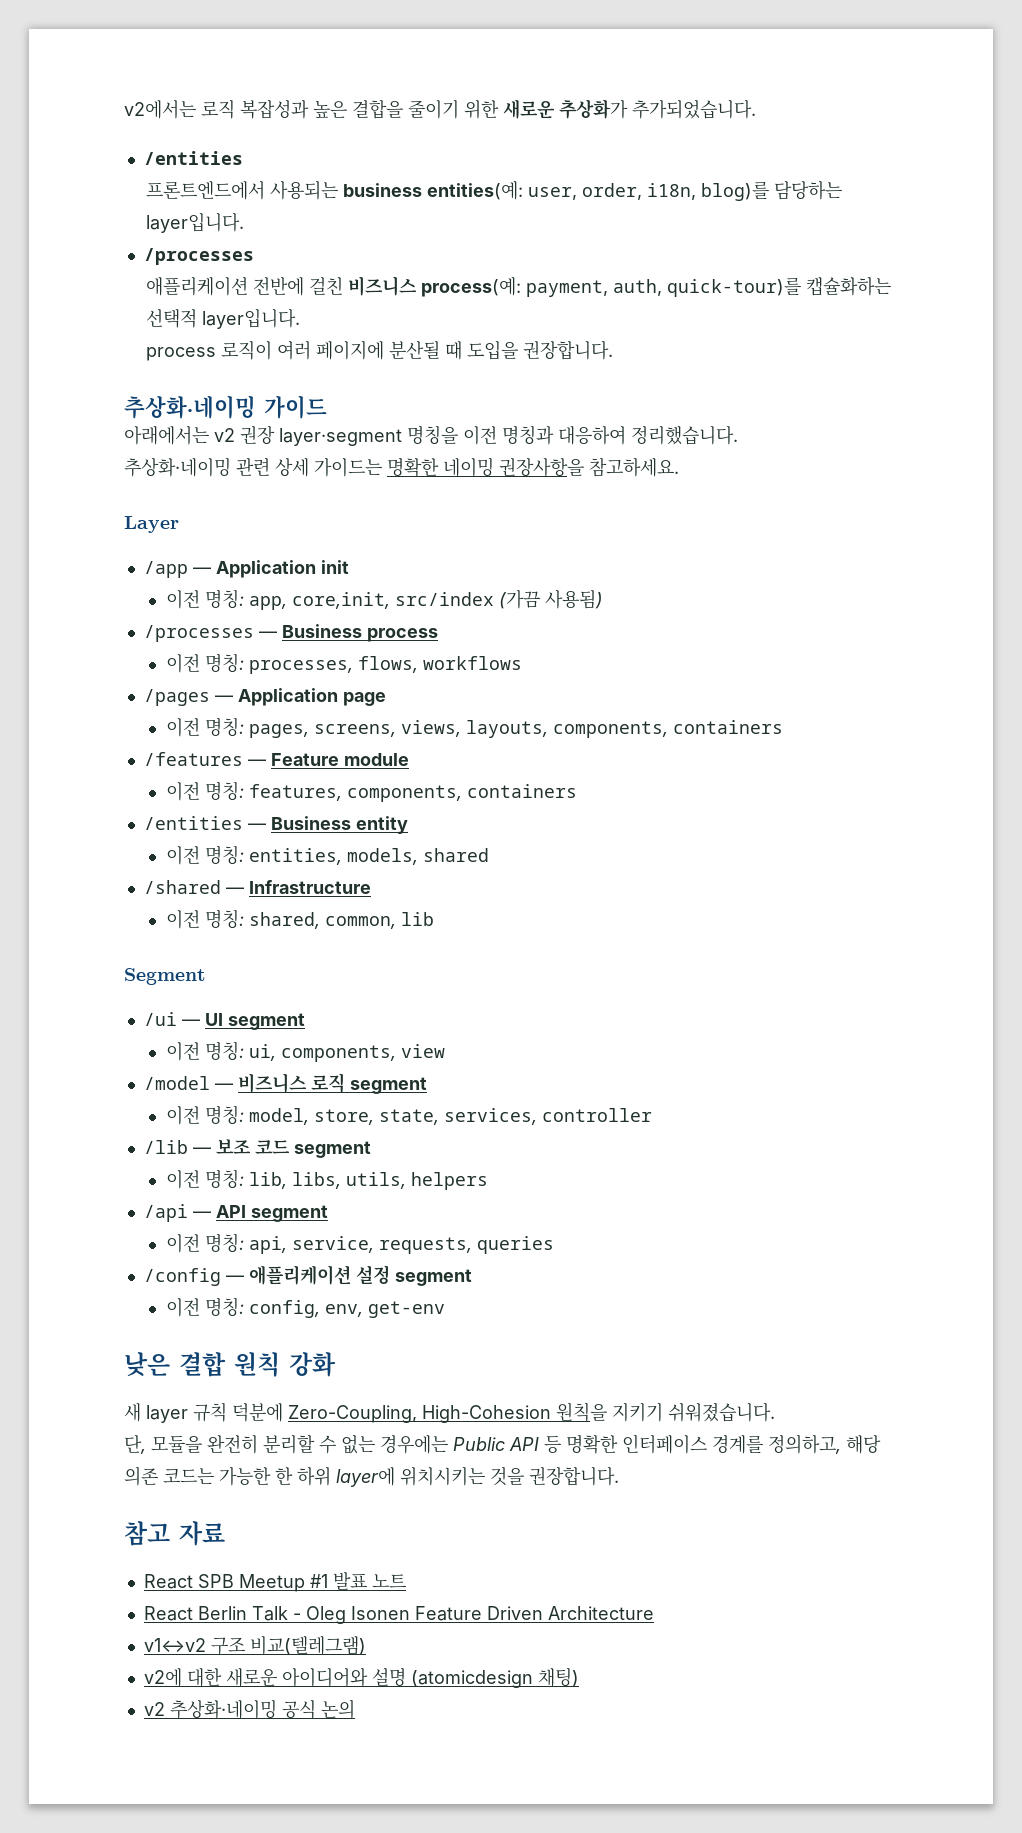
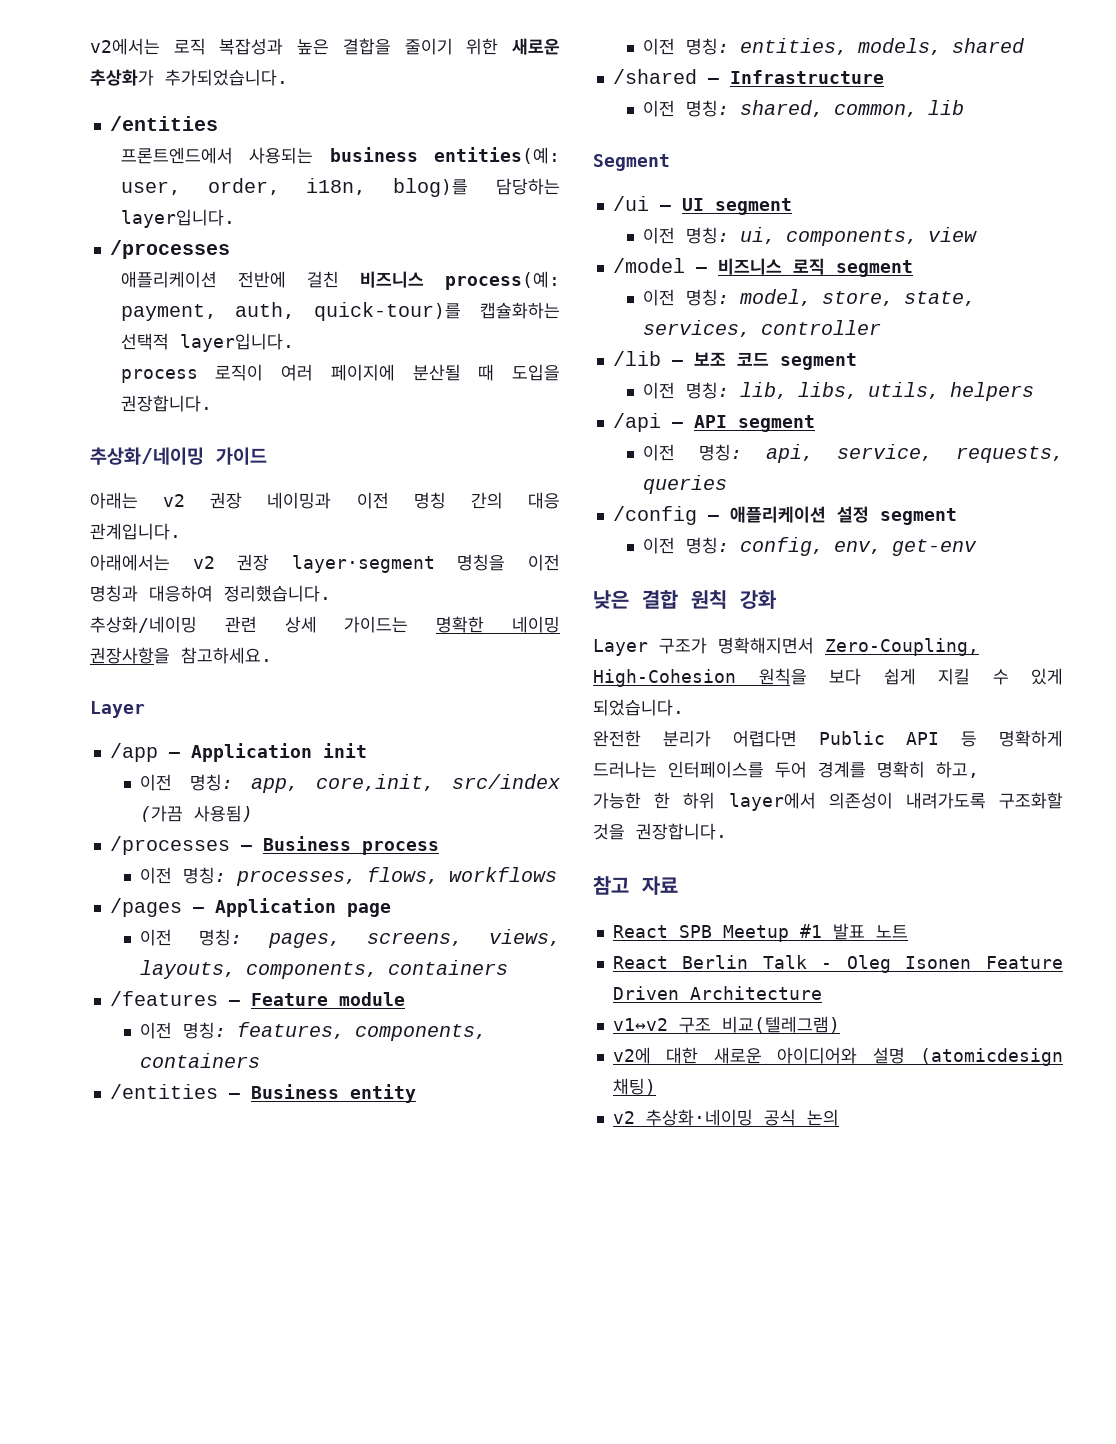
[124,395,256,419] 추상화·네이밍 -> [90,447,204,465] 추상화/네이밍
(327, 407) none -> [90,492,560,509] [90,523,181,540] // 아래는 v2 권장 네이밍과 이전 명칭 간의 대응 관계입니다.
[124,457,231,477] 추상화·네이밍 -> [90,616,197,633] 추상화/네이밍
[124,1402,775,1423] [124,1434,881,1454] [124,1466,485,1487] 새 layer 규칙 덕분에 Zero-Coupling, High-Cohesion 원칙을 지키기 쉬워졌습니다. // 단, 모듈을 완전히 분리할 수 없는 경우에는 Public API 등 명확한 인터페이스 경계를 정의하고, 해당 의존 코드는 가능한 한 하위 layer에 위치시키는 -> [593,637,979,656] [593,668,1063,687] [593,699,684,716] [593,730,1063,747] [593,761,979,778] [593,792,1063,811] Layer 구조가 명확해지면서 Zero-Coupling, High-Cohesion 원칙을 보다 쉽게 지킬 수 있게 되었습니다. // 완전한 분리가 어렵다면 Public API 등 명확하게 드러나는 인터페이스를 두어 경계를 명확히 하고, // 가능한 한 하위 layer에서 의존성이 내려가도록 구조화할

